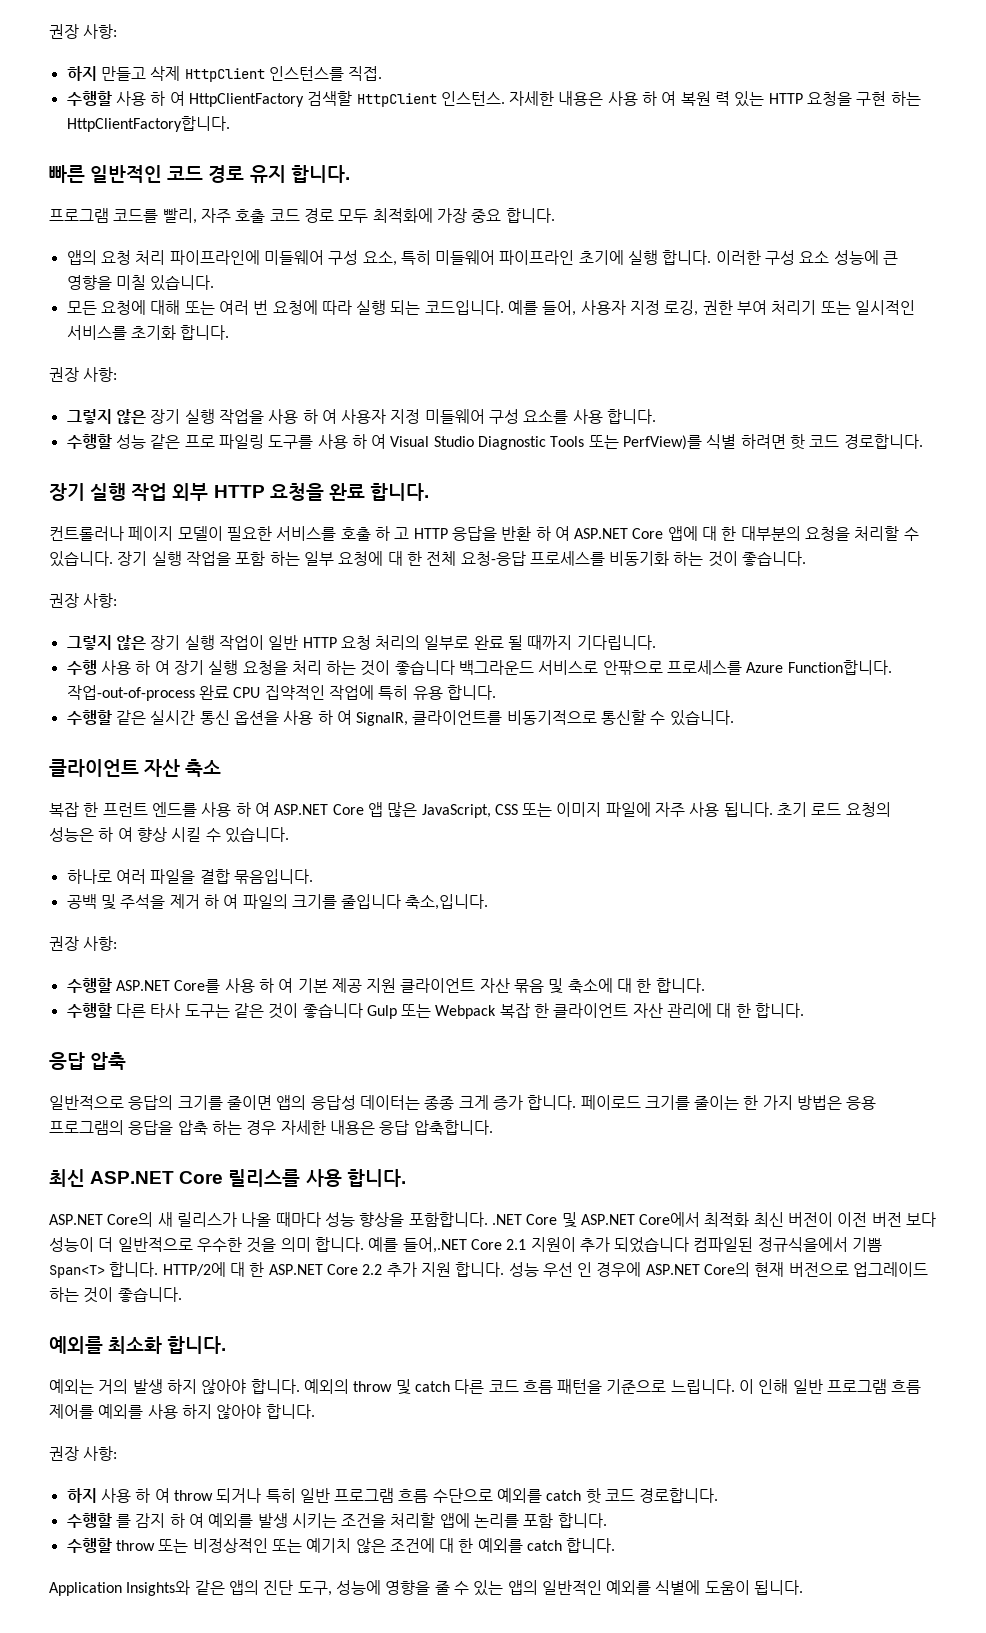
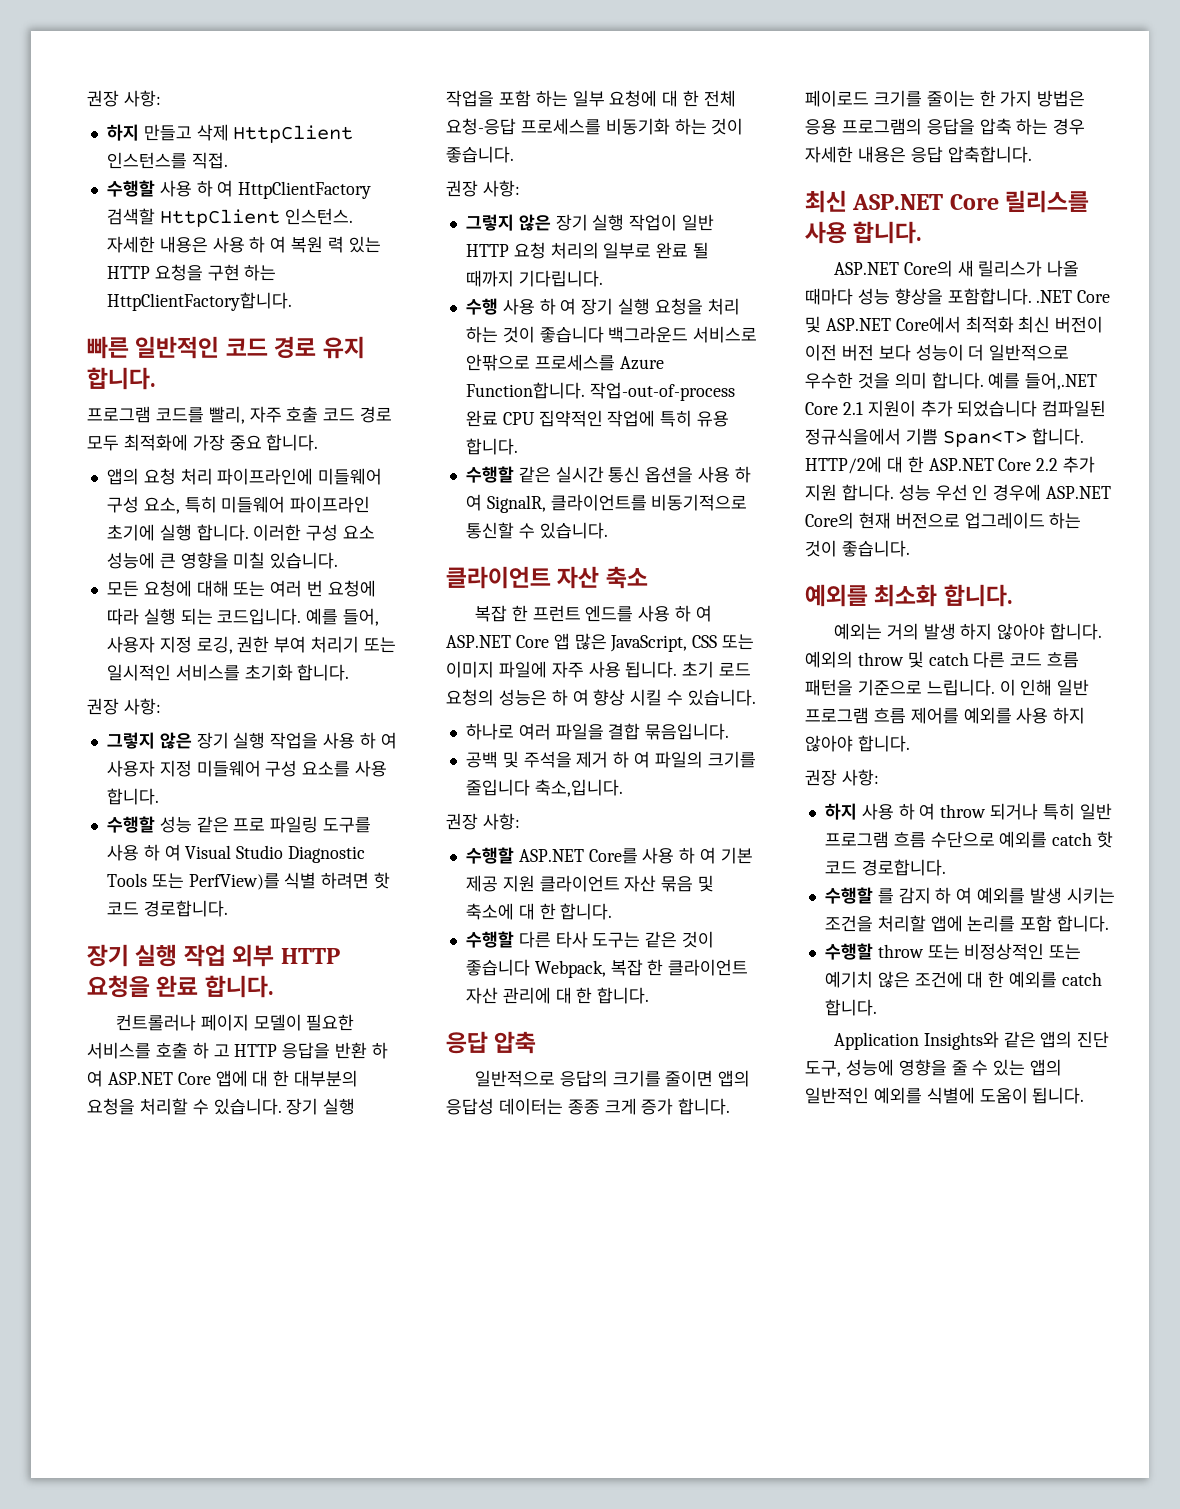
[366,1004,497,1019] Gulp 또는 Webpack -> [534,960,606,978] Webpack,

